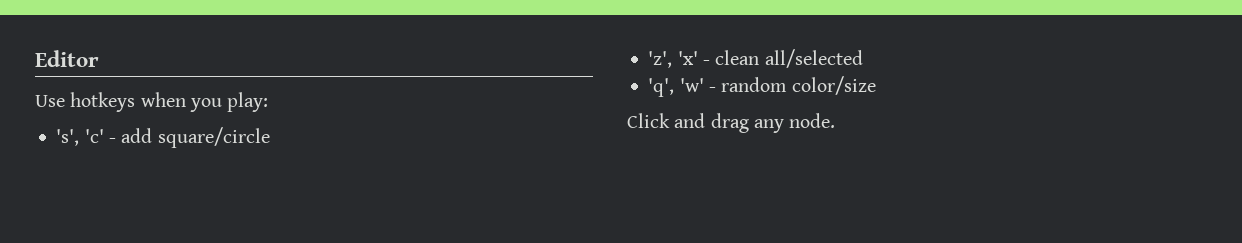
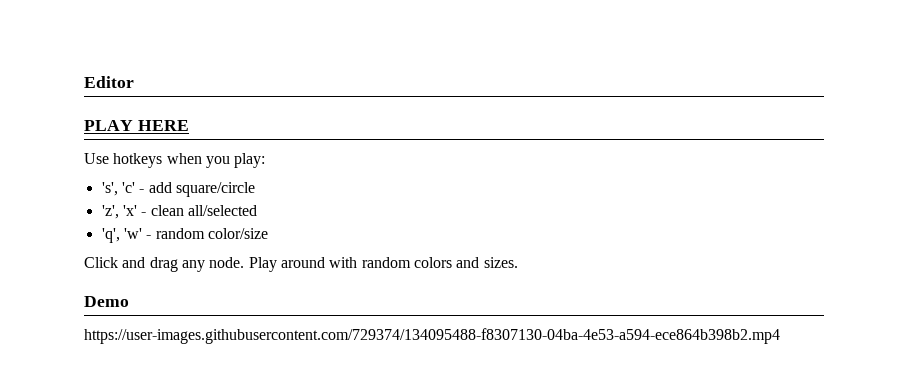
(99, 58) none -> [84,120,189,131] // PLAY HERE
(836, 120) none -> [248,257,518,272] [84,296,129,307] [84,328,780,344] Play around with random colors and sizes. // Demo // https://user-images.githubusercontent.com/729374/134095488-f8307130-04ba-4e53-a594-ece864b398b2.mp4

